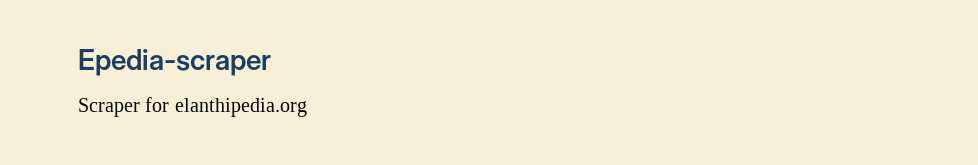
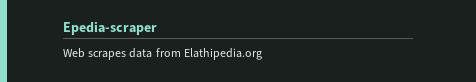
[78,97,307,117] Scraper for elanthipedia.org -> [63,48,262,60] Web scrapes data from Elathipedia.org

